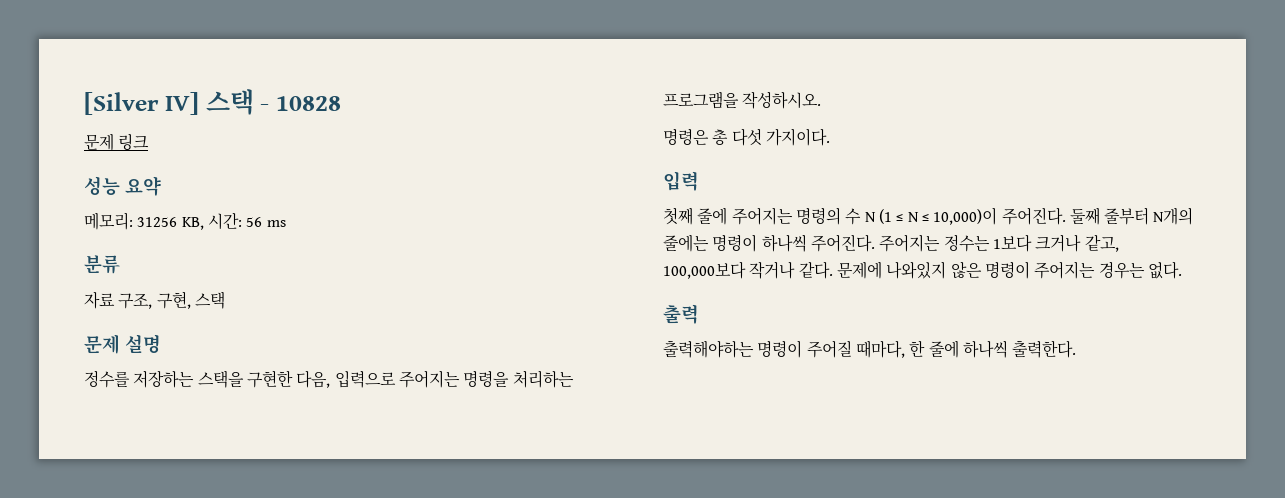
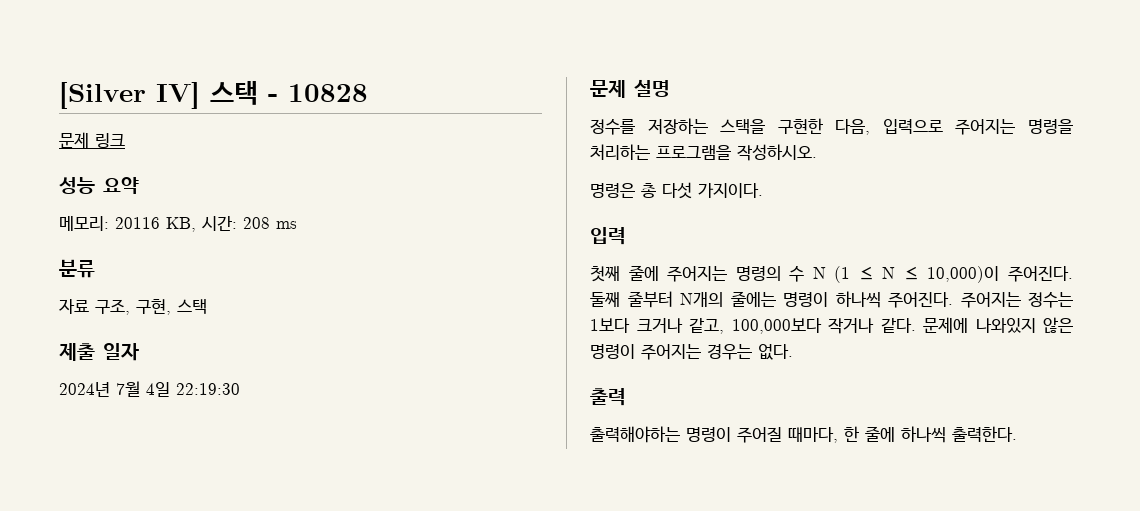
[137,217,178,227] 31256 -> [115,217,160,229] 20116
[246,217,263,227] 56 -> [243,217,270,229] 208
(225, 300) none -> [59,343,139,361] [59,381,240,397] // 제출 일자 // 2024년 7월 4일 22:19:30

